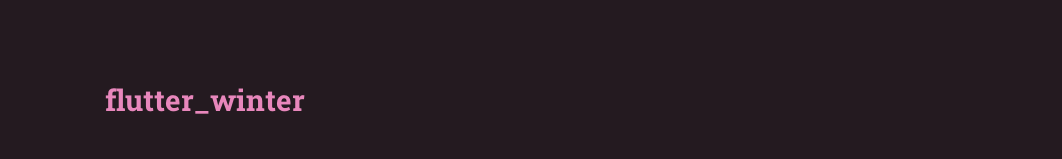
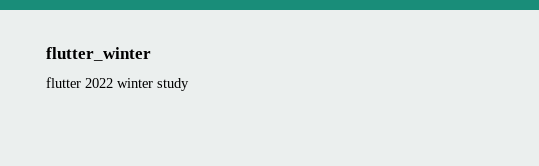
(305, 101) none -> [46,77,189,91] // flutter 2022 winter study

